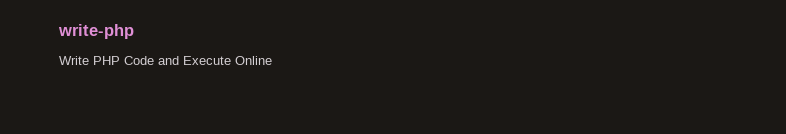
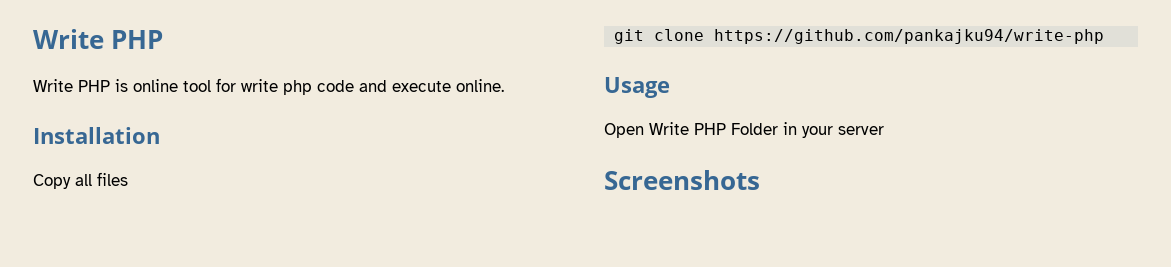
[58,24,134,39] [59,56,272,65] write-php // Write PHP Code and Execute Online -> [33,29,163,49] [33,78,504,95] [33,127,160,144] [33,172,128,189] [614,29,1105,44] [604,77,670,98] [604,122,884,138] [604,170,760,190] Write PHP // Write PHP is online tool for write php code and execute online. // Installation // Copy all files // git clone https://github.com/pankajku94/write-php // Usage // Open Write PHP Folder in your server // Screenshots

